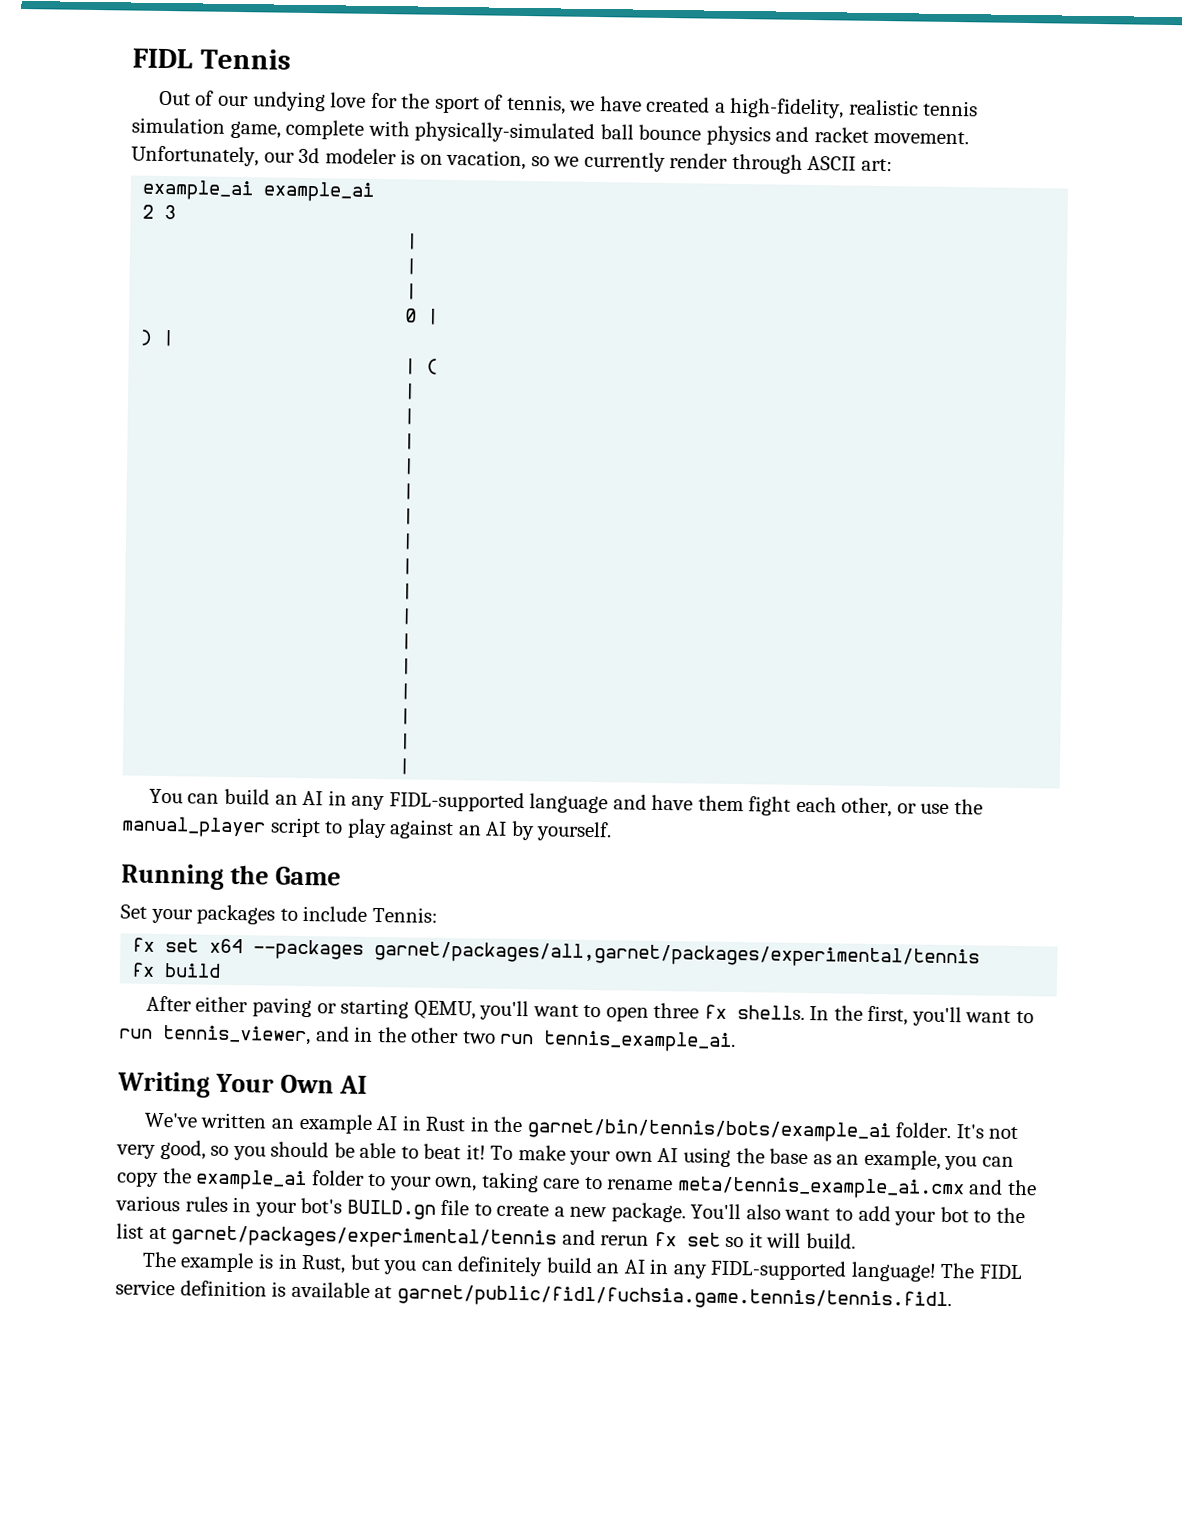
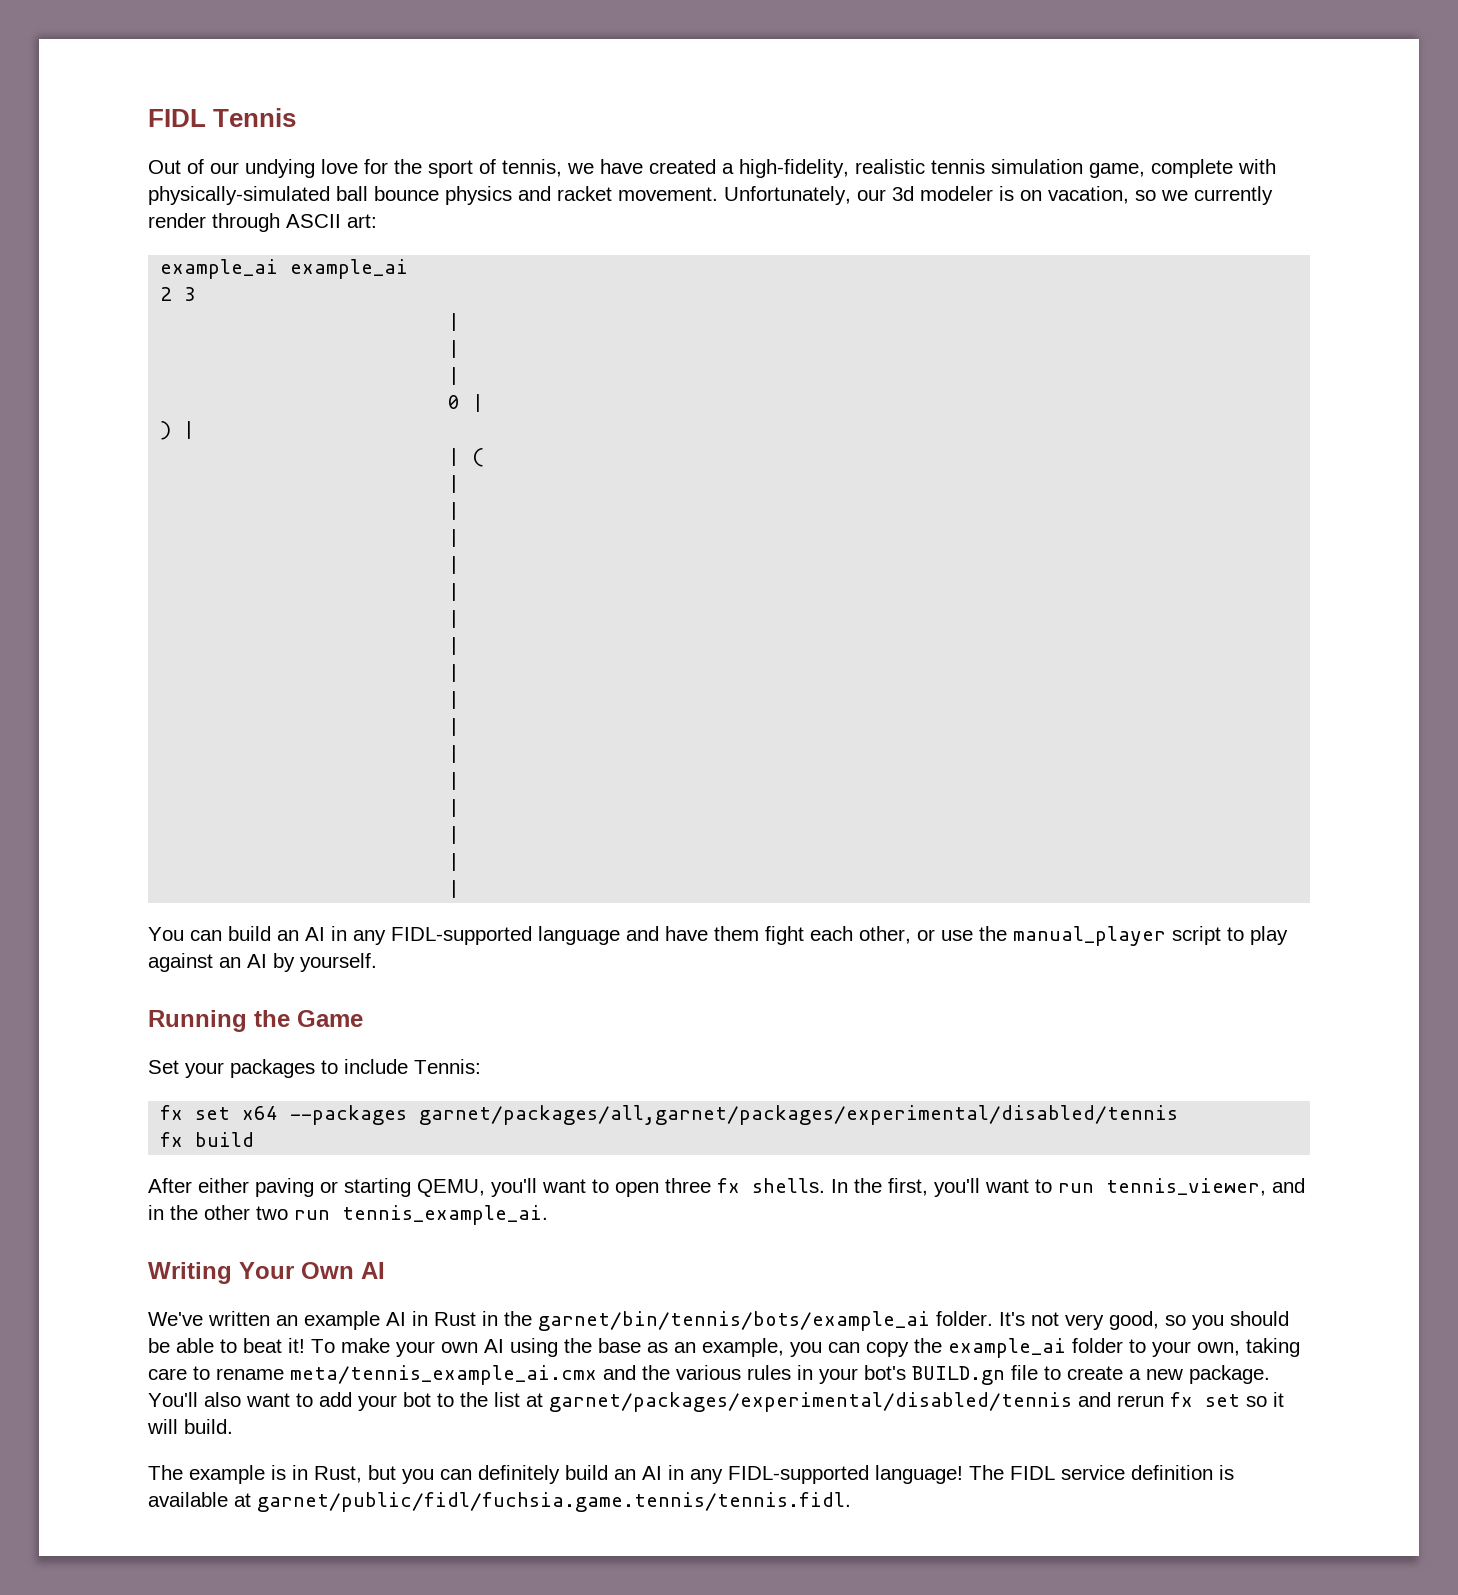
[374,940,981,969] garnet/packages/all,garnet/packages/experimental/tennis -> [419,1105,1179,1125] garnet/packages/all,garnet/packages/experimental/disabled/tennis
[171,1225,558,1250] garnet/packages/experimental/tennis -> [549,1392,1072,1412] garnet/packages/experimental/disabled/tennis

